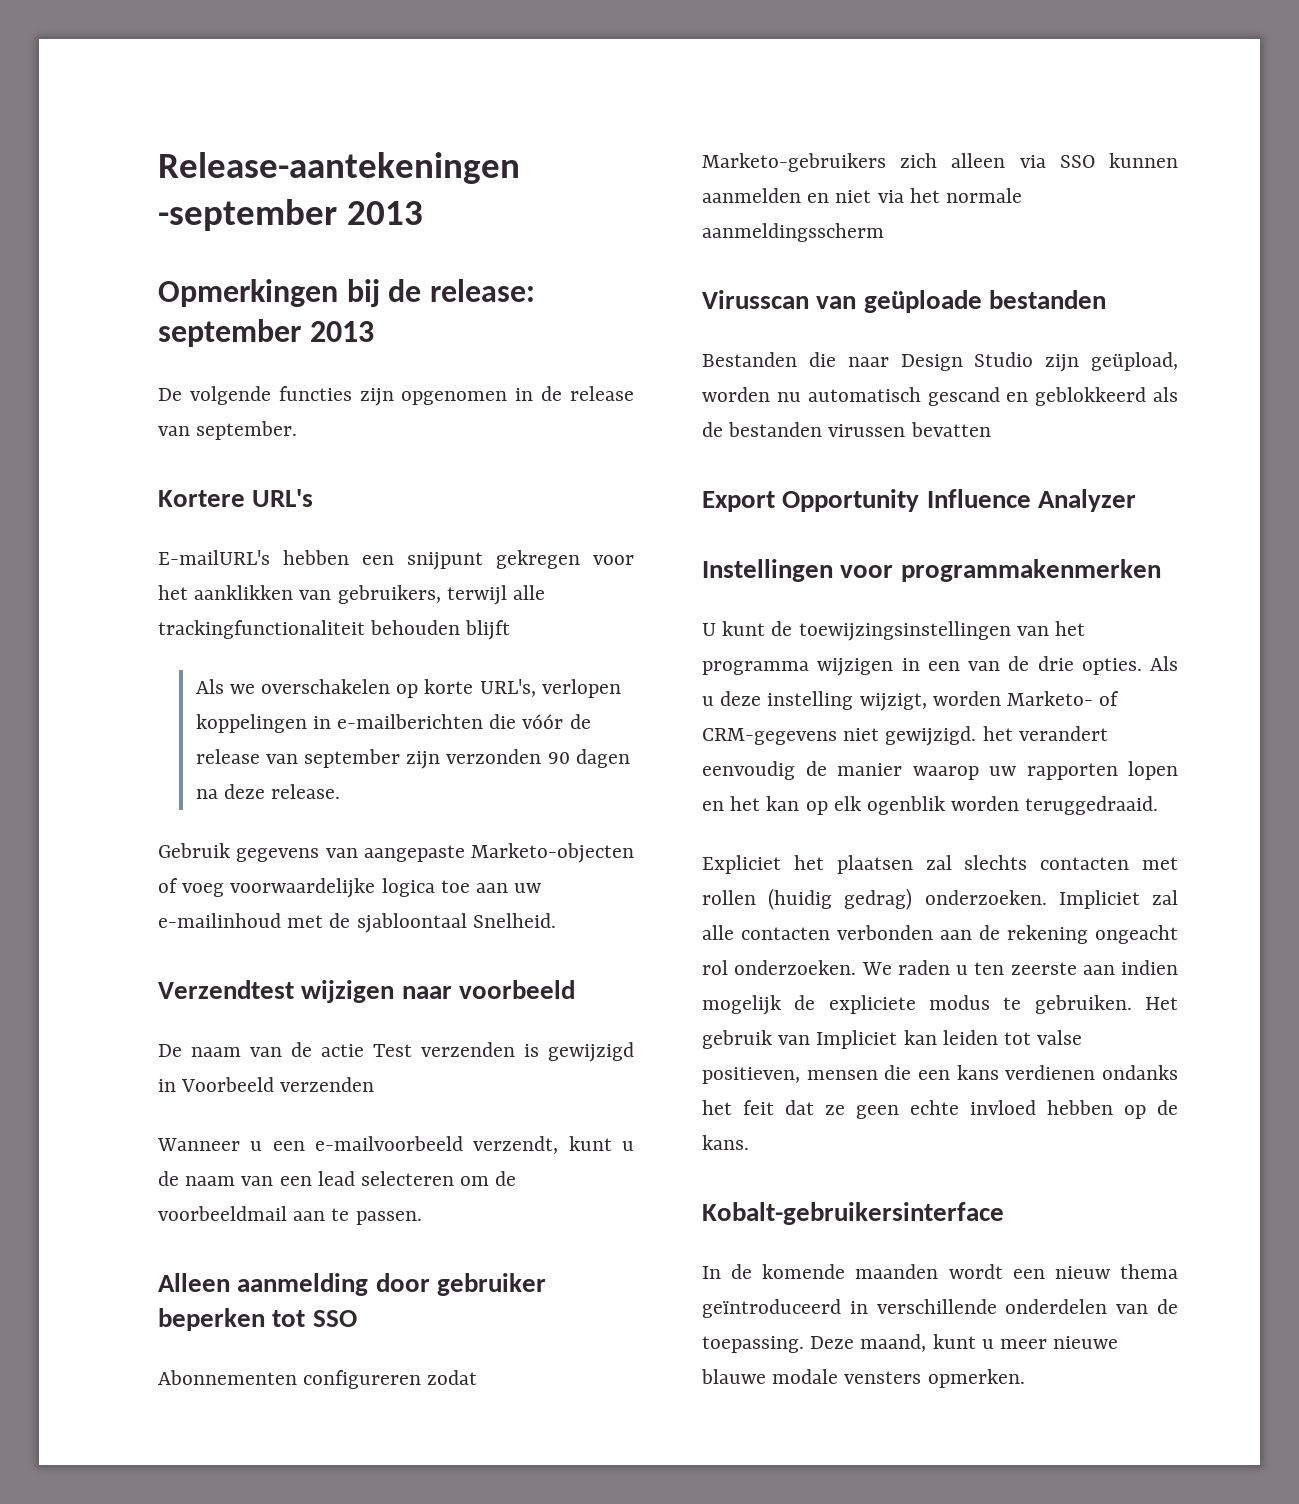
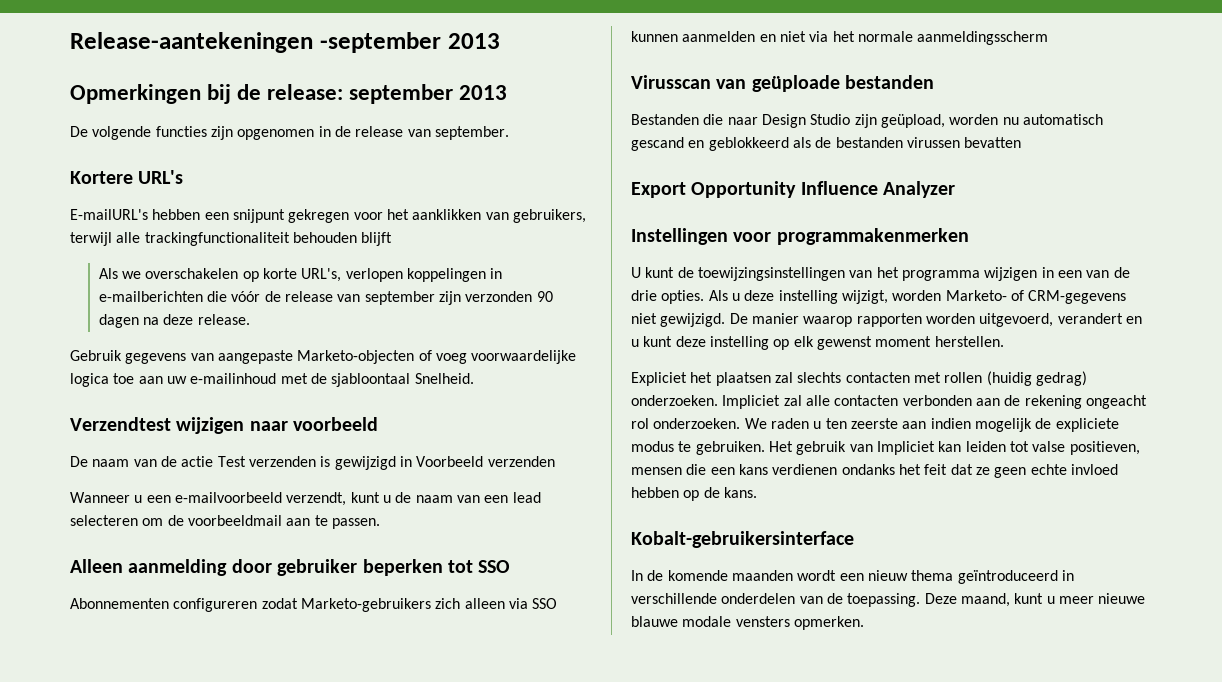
[982,726,1108,741] [702,761,1178,780] [702,796,1159,815] het verandert eenvoudig de manier waarop uw rapporten lopen en het kan op elk ogenblik worden teruggedraaid. -> [729,313,1142,327] [631,336,1004,350] De manier waarop rapporten worden uitgevoerd, verandert en u kunt deze instelling op elk gewenst moment herstellen.

